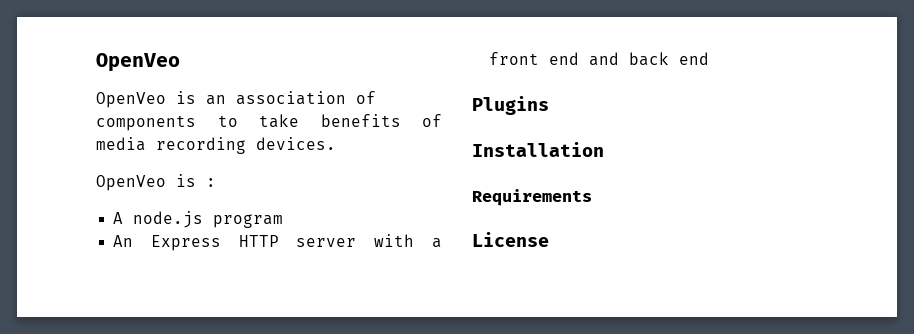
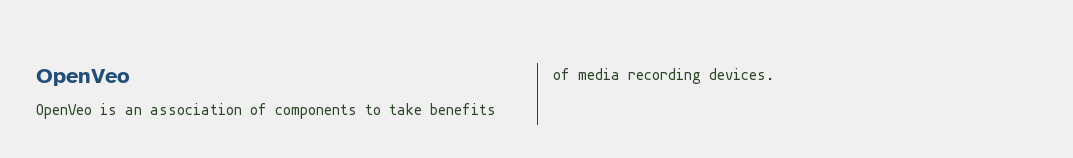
[96,174,216,191] [113,211,284,228] [113,234,442,251] [489,52,710,66] [472,96,549,115] [472,142,604,157] [472,189,592,206] [472,232,549,247] // OpenVeo is : // A node.js program // An Express HTTP server with a front end and back end // Plugins // Installation // Requirements // License -> (774, 74) none

